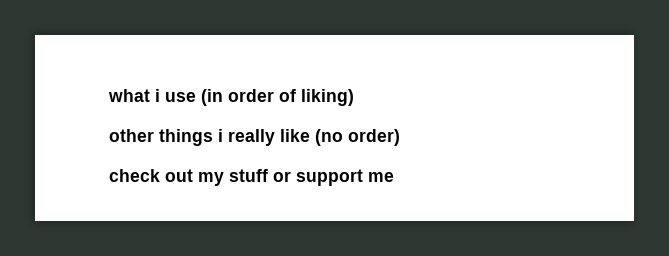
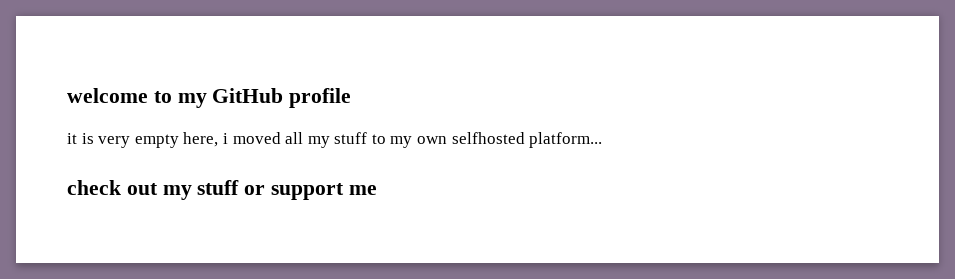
[108,89,354,106] [109,129,400,146] what i use (in order of liking) // other things i really like (no order) -> [67,88,352,108] [67,132,603,148] welcome to my GitHub profile // it is very empty here, i moved all my stuff to my own selfhosted platform...

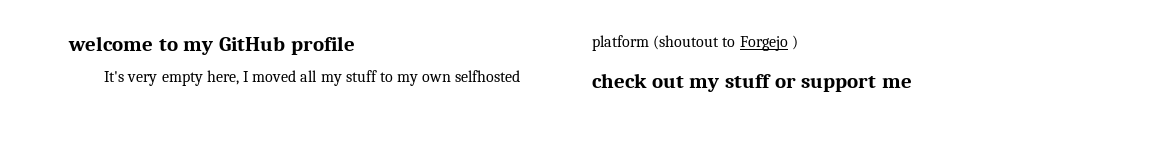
[67,133,94,144] it is -> [104,71,125,82] It's
[222,133,228,144] i -> [242,71,249,82] I
[529,132,603,148] platform... -> [592,35,798,51] platform (shoutout to Forgejo )

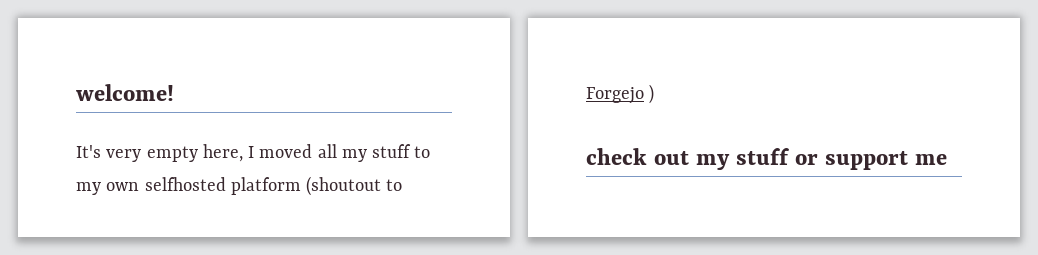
[68,36,355,55] welcome to my GitHub profile -> [76,84,174,101] welcome!

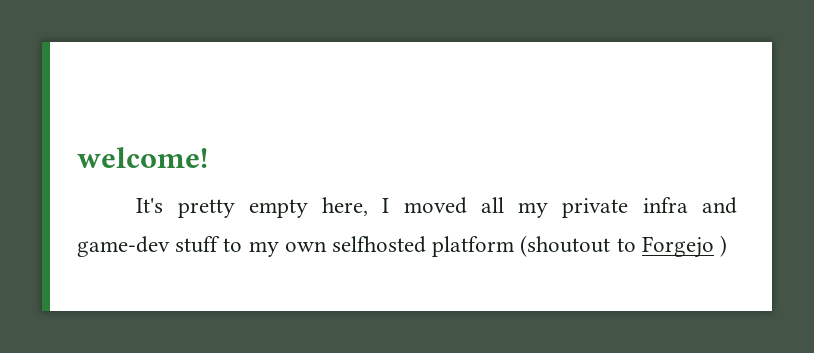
[106,149,142,162] very -> [177,199,235,218] pretty
(367, 155) none -> [562,197,738,218] [77,236,170,257] private infra and game-dev
[586,148,948,170] // check out my stuff or support me -> (728, 246) none

